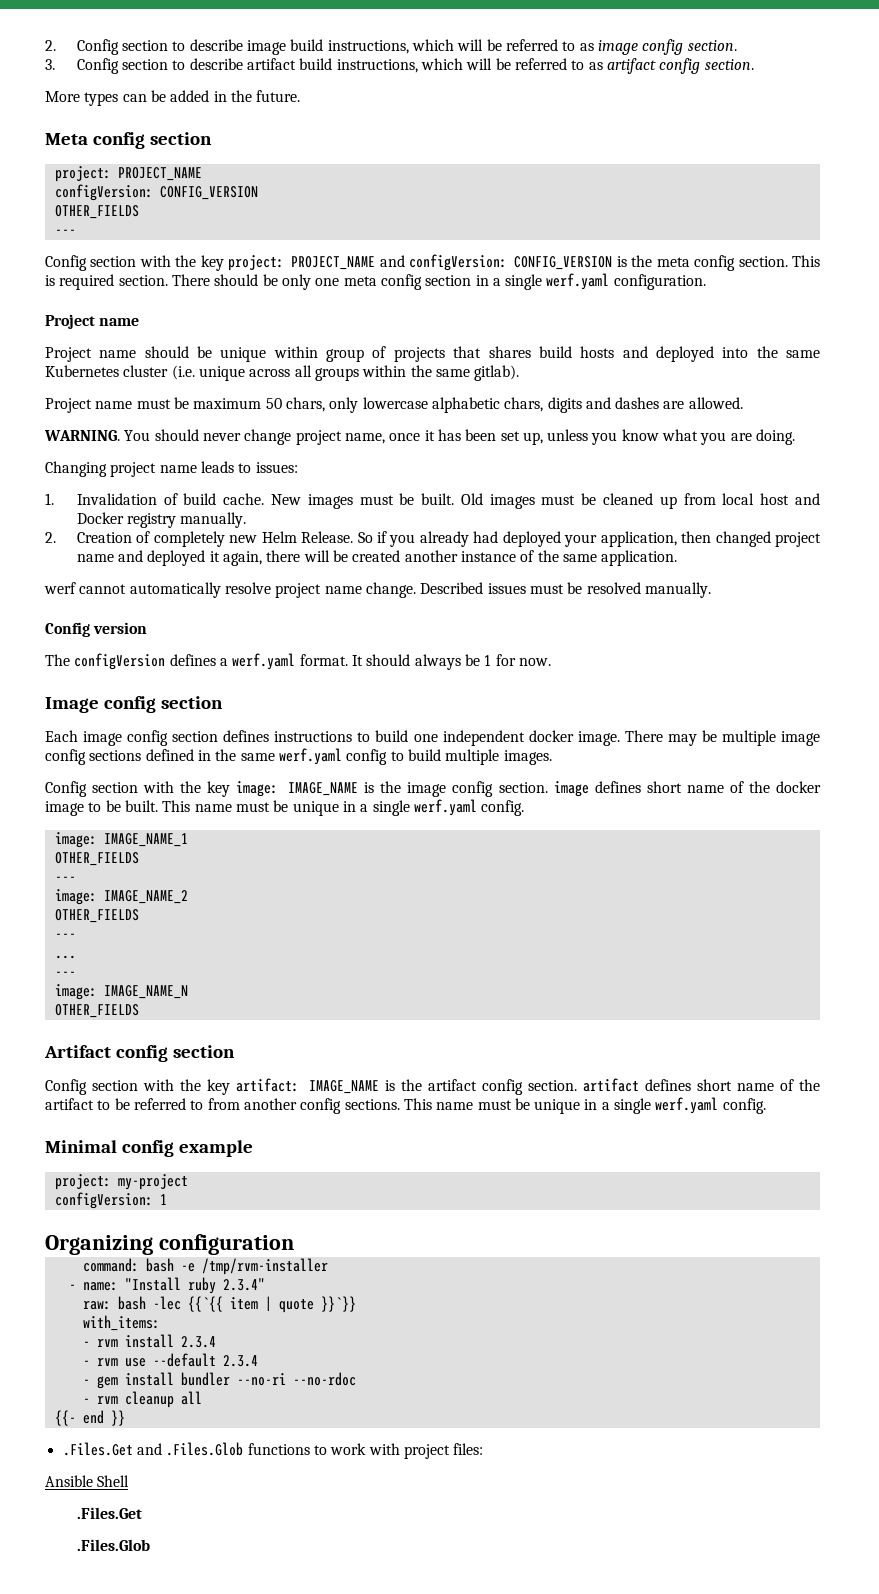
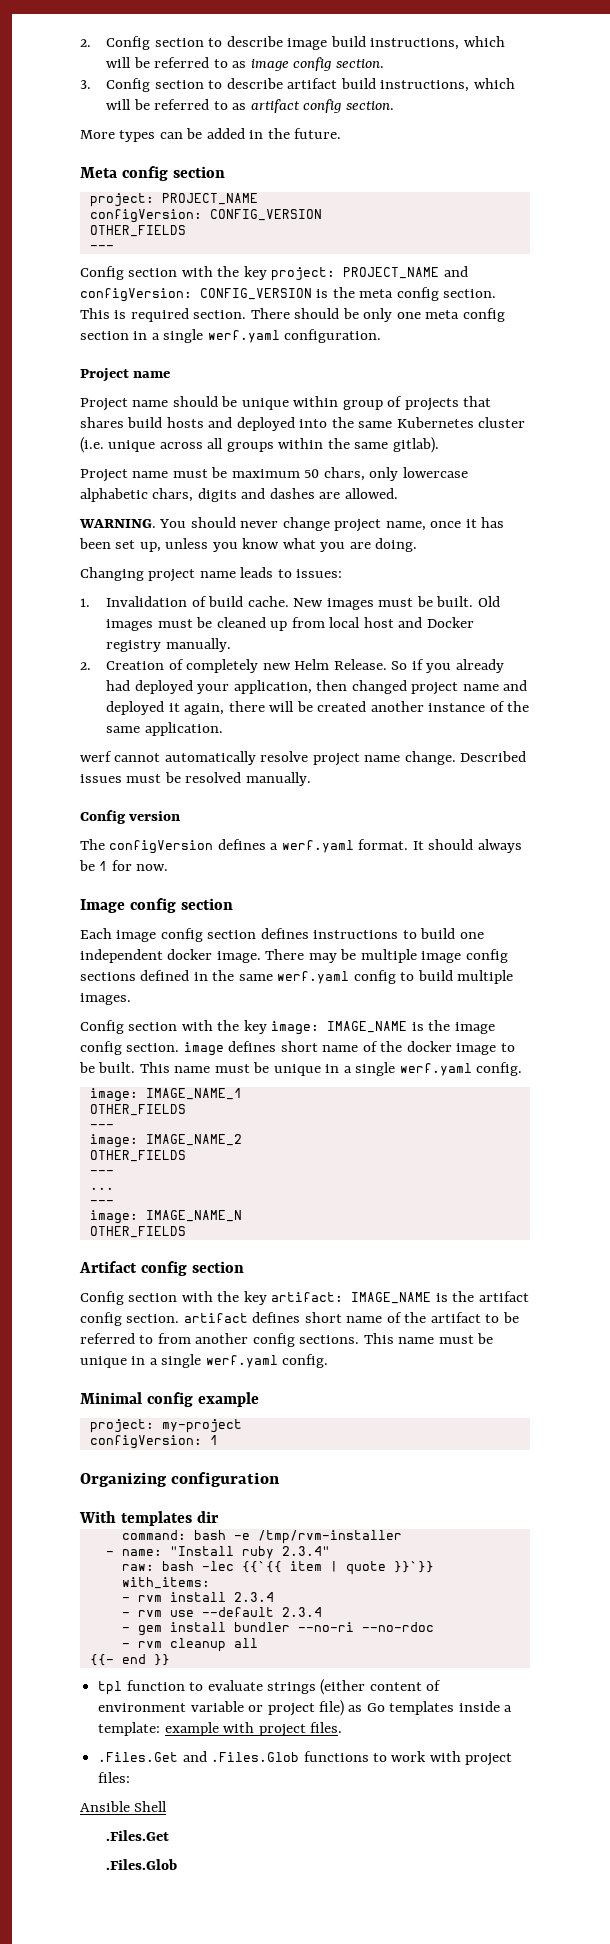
(294, 1244) none -> [79,1511,219,1526] // With templates dir
(125, 1418) none -> [98,1679,442,1695] [98,1700,513,1716] [98,1722,342,1737] // tpl function to evaluate strings (either content of environment variable or project file) as Go templates inside a template: example with project files.

